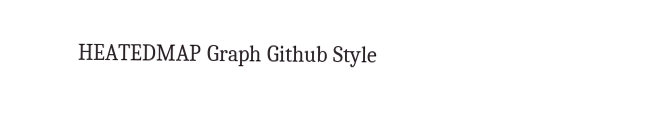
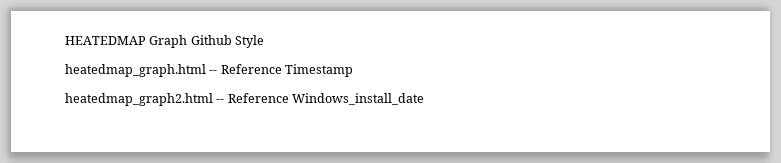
(378, 57) none -> [65,64,354,77] [65,93,425,106] // heatedmap_graph.html -- Reference Timestamp // heatedmap_graph2.html -- Reference Windows_install_date

